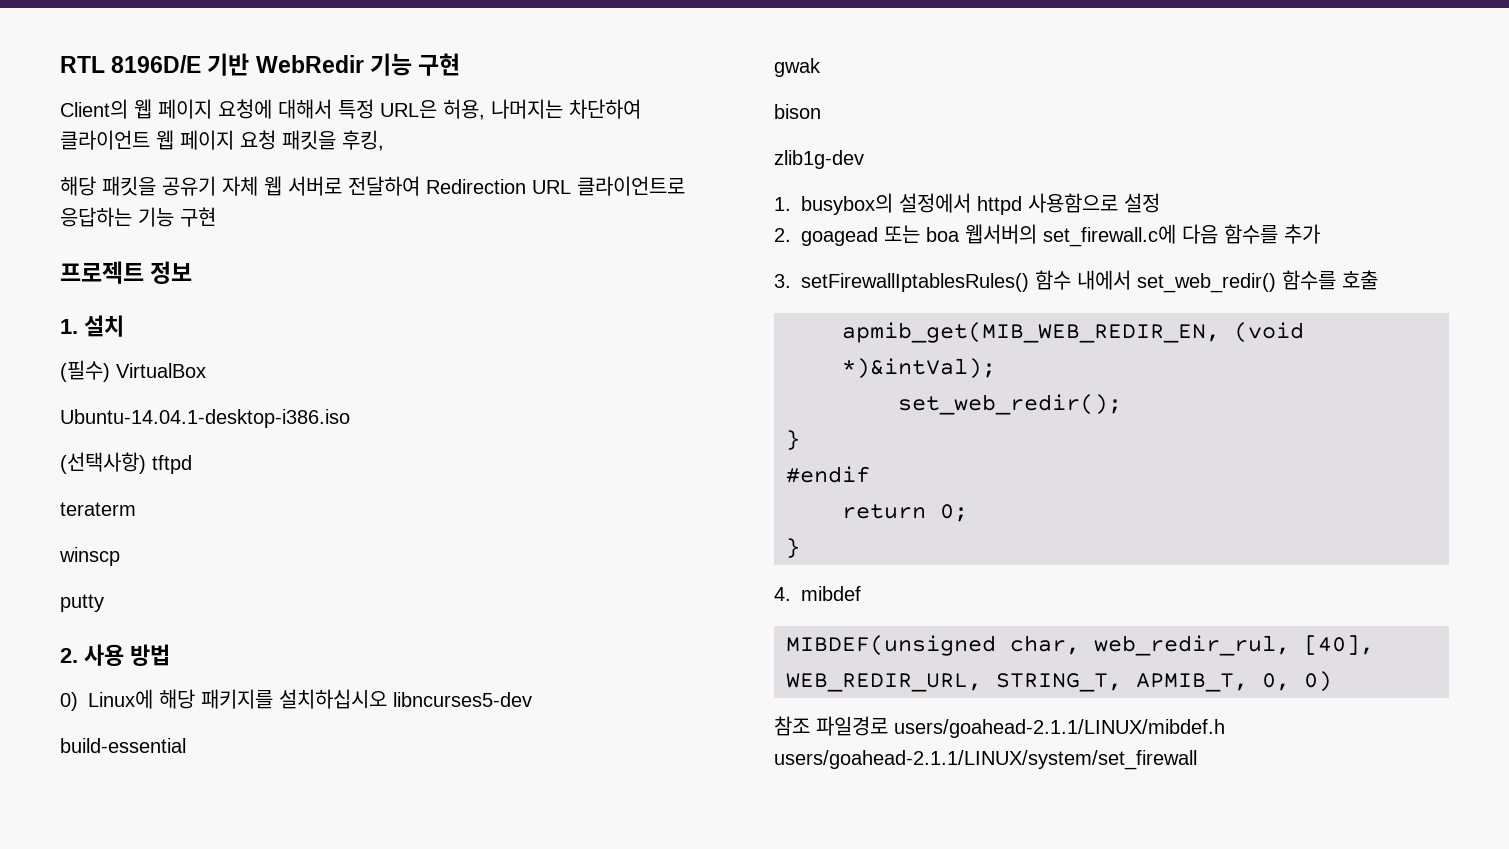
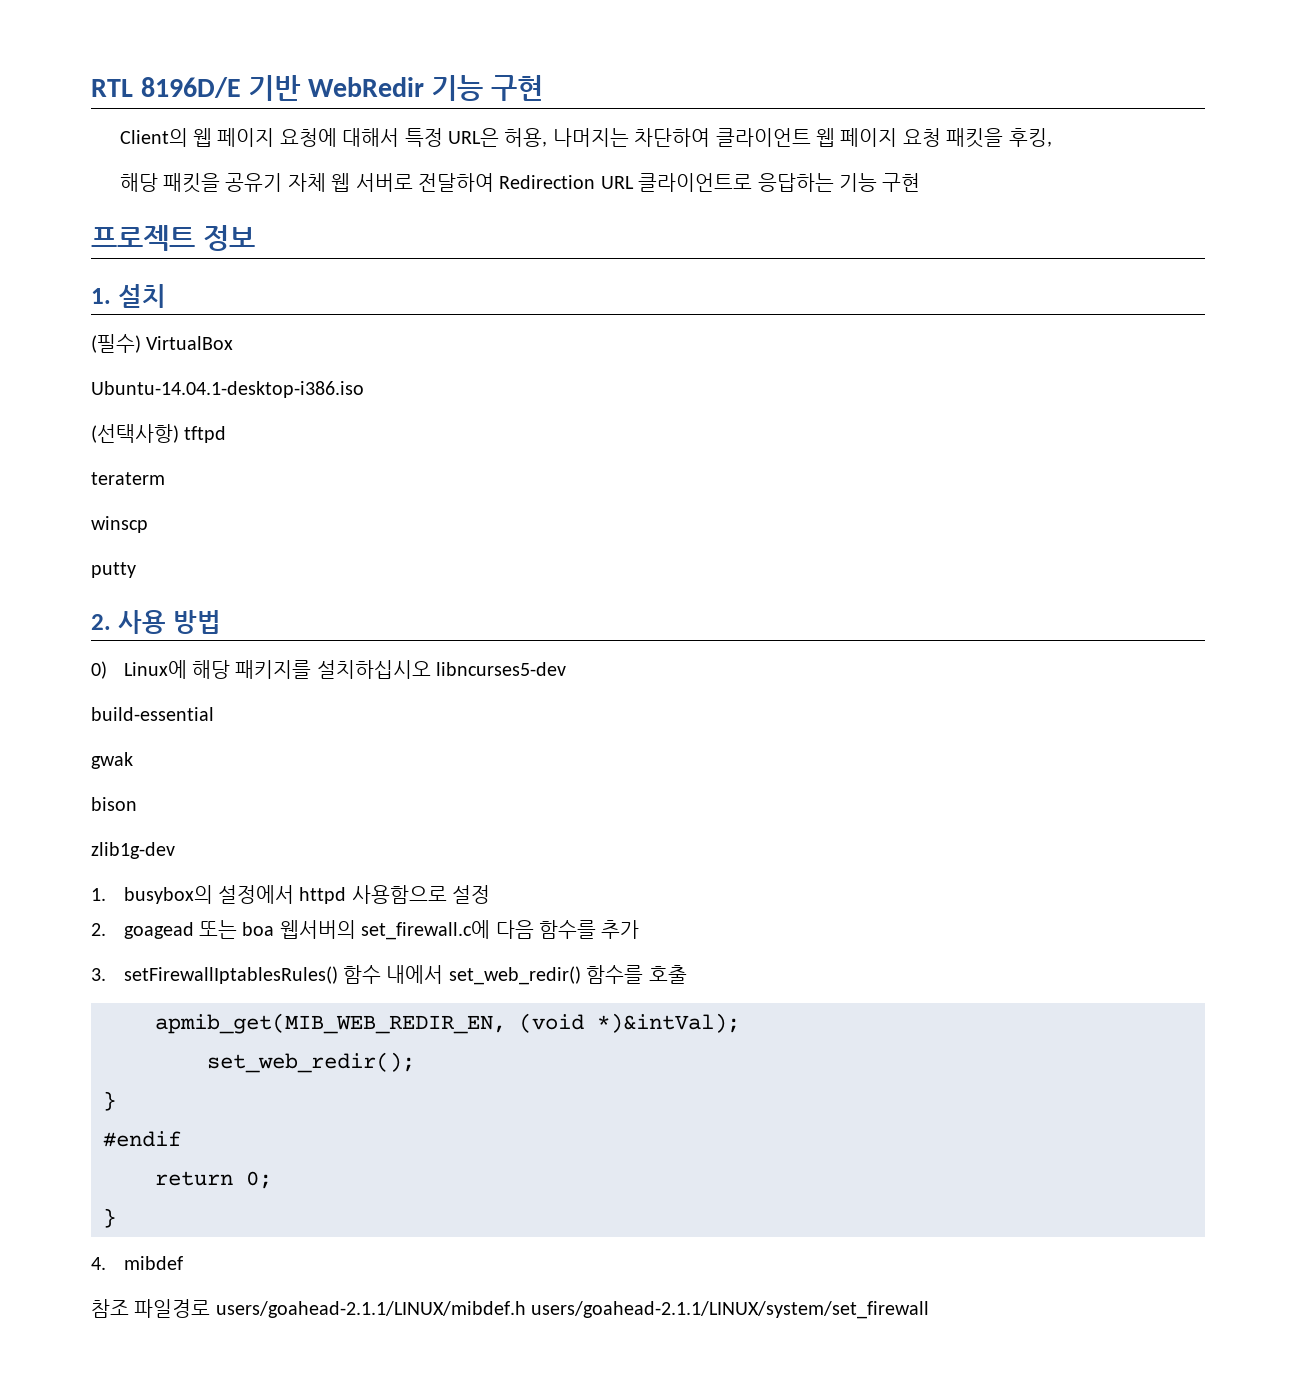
[786,635,1374,656] [786,671,1332,692] // MIBDEF(unsigned char, web_redir_rul, [40], WEB_REDIR_URL, STRING_T, APMIB_T, 0, 0) -> (183, 1263) none

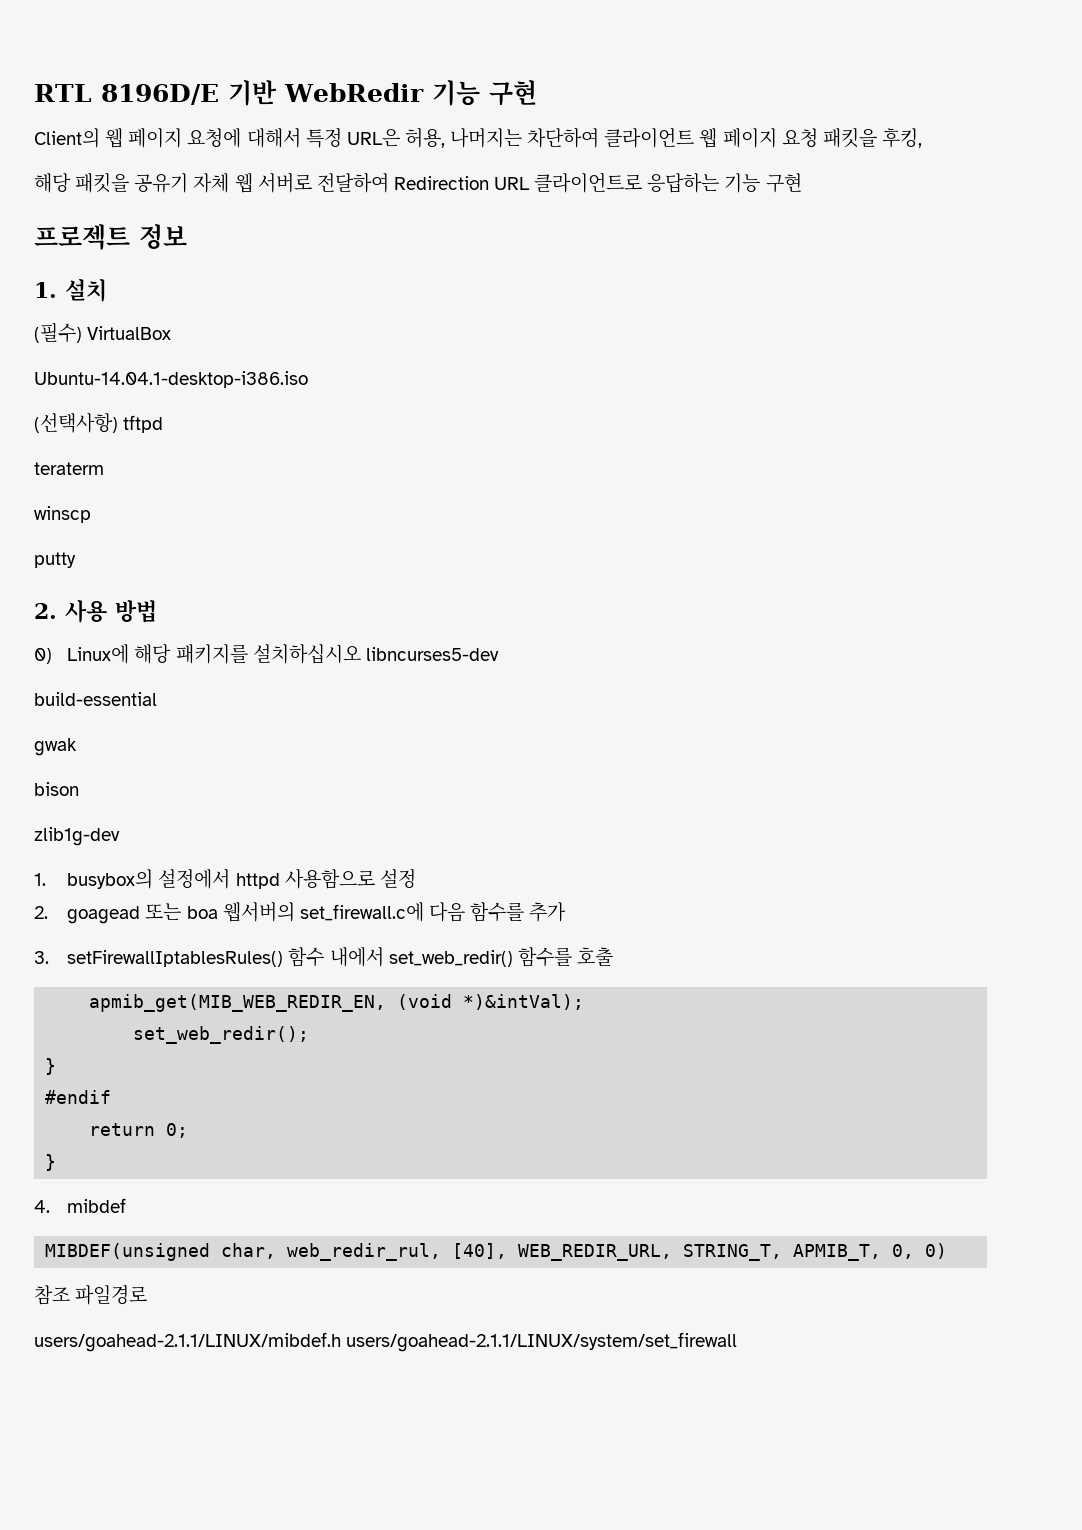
(183, 1263) none -> [45,1243,948,1261] // MIBDEF(unsigned char, web_redir_rul, [40], WEB_REDIR_URL, STRING_T, APMIB_T, 0, 0)
(211, 1308) none -> (148, 1295) //

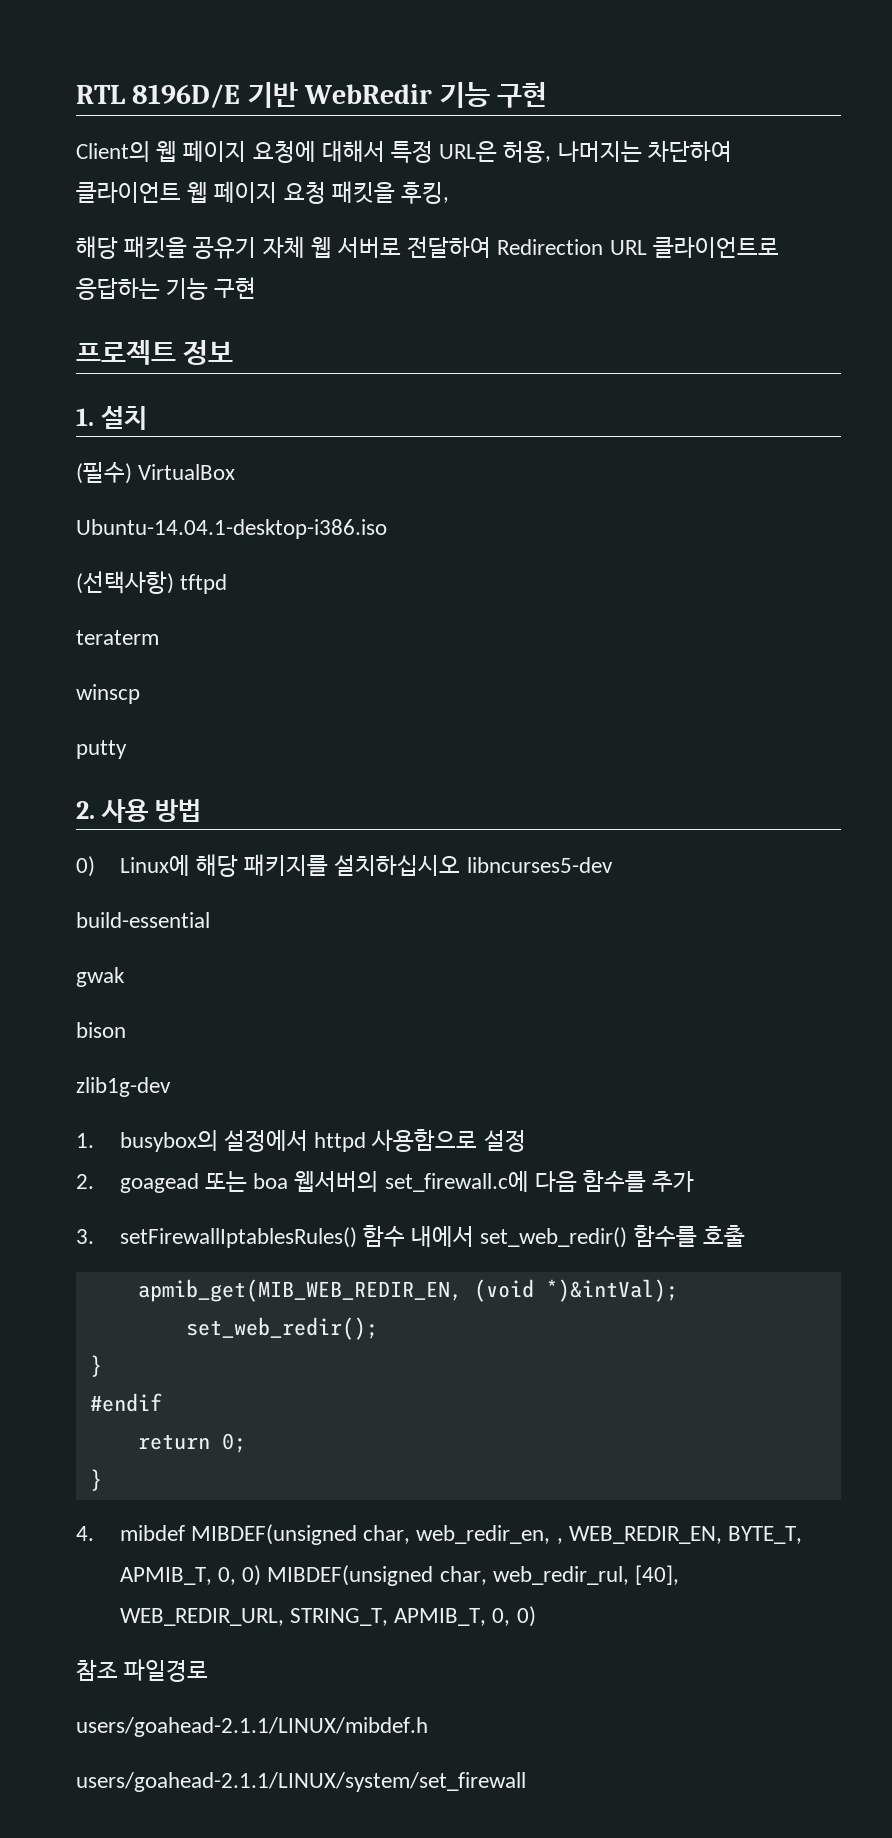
(127, 1205) // -> [190,1524,803,1545] [119,1565,262,1586] MIBDEF(unsigned char, web_redir_en, , WEB_REDIR_EN, BYTE_T, APMIB_T, 0, 0)
(341, 1342) none -> (428, 1727) //

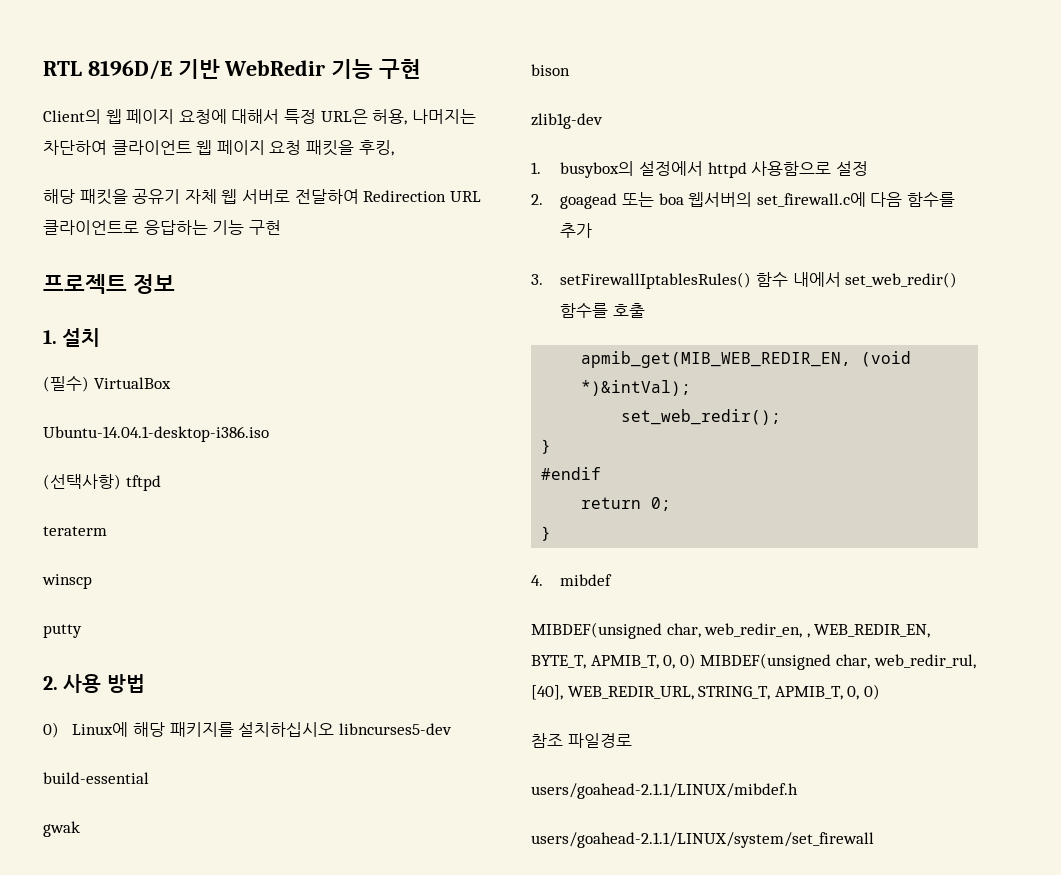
(185, 1533) none -> (613, 580) //

